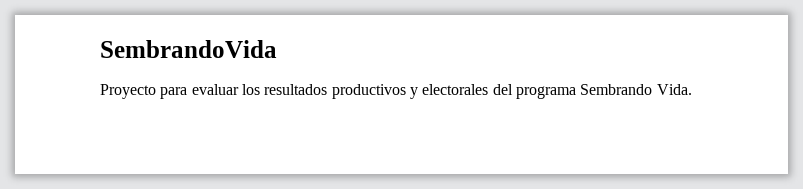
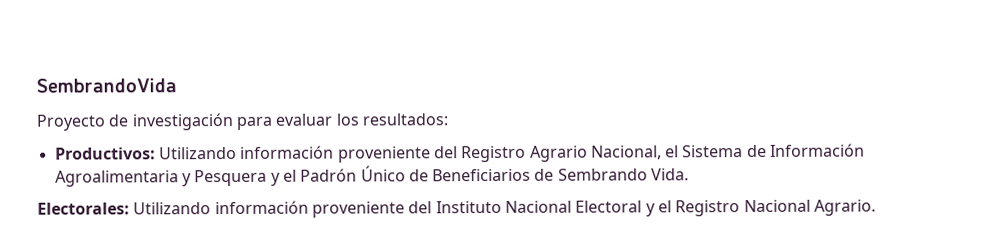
(156, 91) none -> [108,112,234,131] de investigación
[264,84,692,99] resultados productivos y electorales del programa Sembrando Vida. -> [361,113,449,126] [54,143,866,163] [54,165,690,187] [37,199,876,218] resultados: // Productivos: Utilizando información proveniente del Registro Agrario Nacional, el Sistema de Información Agroalimentaria y Pesquera y el Padrón Único de Beneficiarios de Sembrando Vida. // Electorales: Utilizando información proveniente del Instituto Nacional Electoral y el Registro Nacional Agrario.

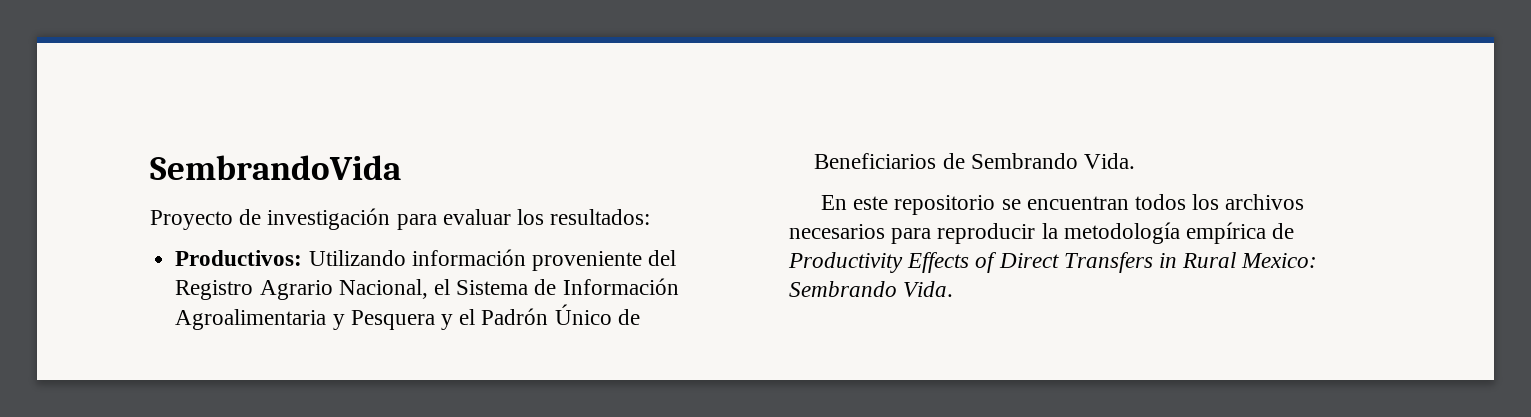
[37,199,876,218] Electorales: Utilizando información proveniente del Instituto Nacional Electoral y el Registro Nacional Agrario. -> [820,194,1305,215] [789,222,1295,244] [788,252,1318,273] [789,281,954,297] En este repositorio se encuentran todos los archivos necesarios para reproducir la metodología empírica de Productivity Effects of Direct Transfers in Rural Mexico: Sembrando Vida.

